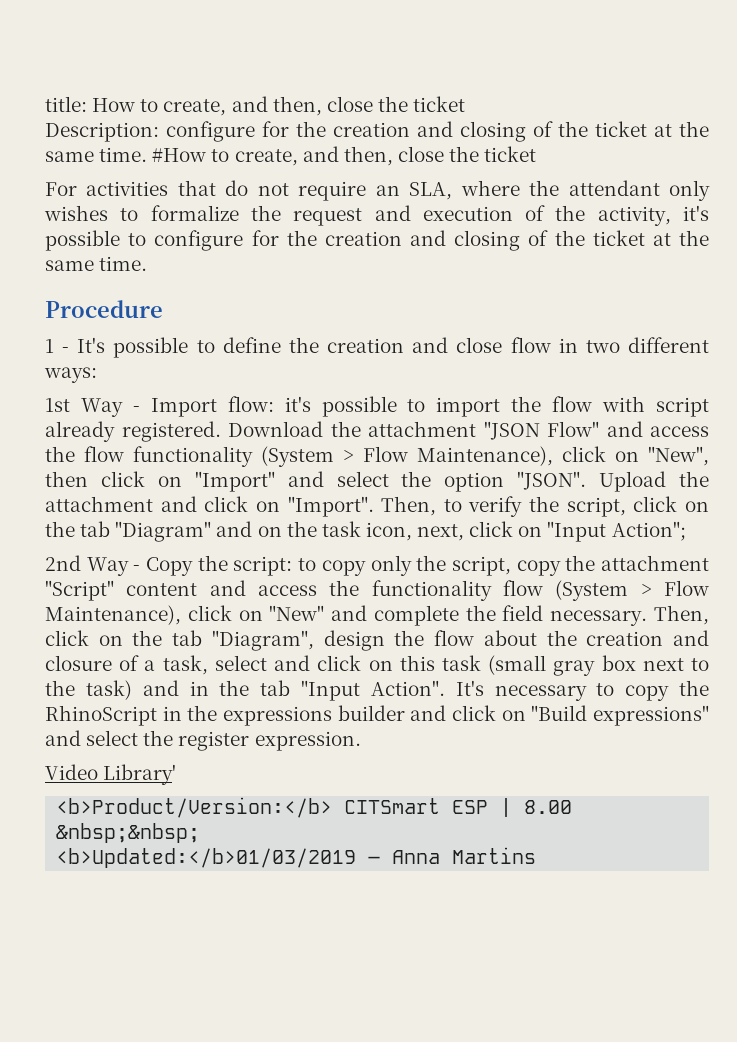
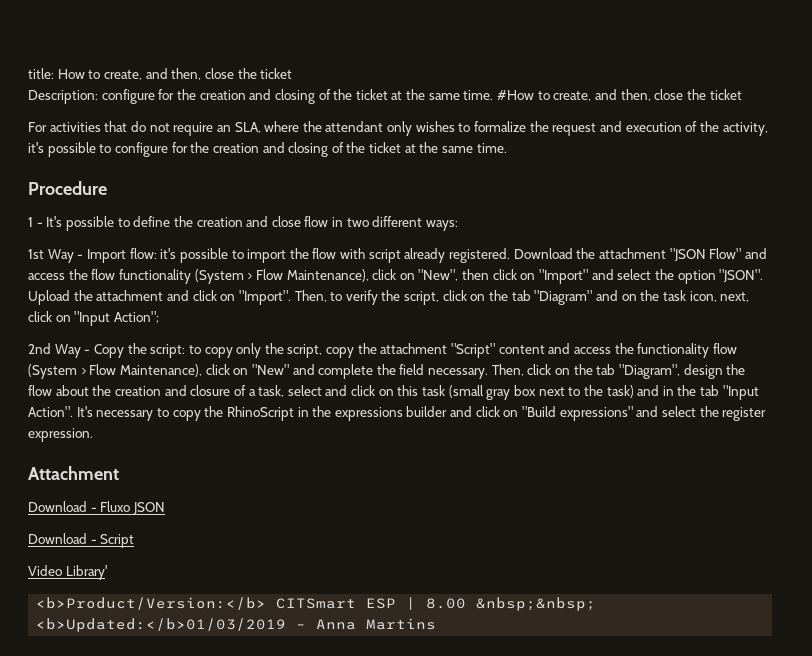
(361, 741) none -> [28,466,119,480] [28,501,165,514] [28,533,135,548] // Attachment // Download - Fluxo JSON // Download - Script

